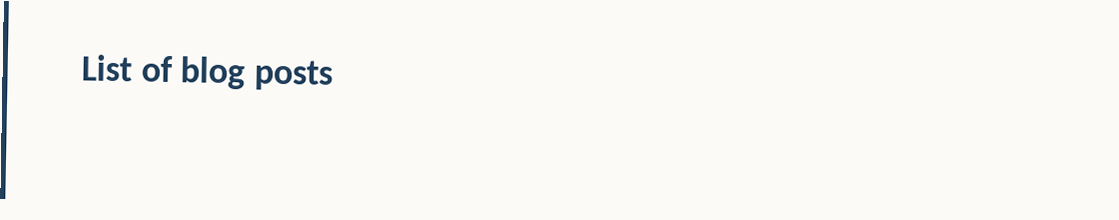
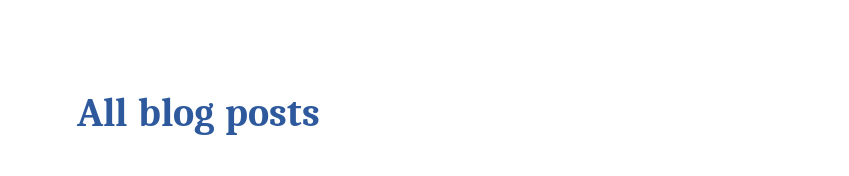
[81,54,173,83] List of -> [76,97,127,126] All

